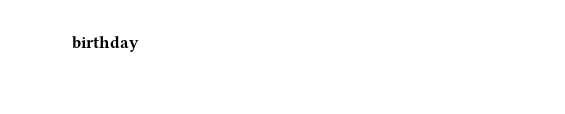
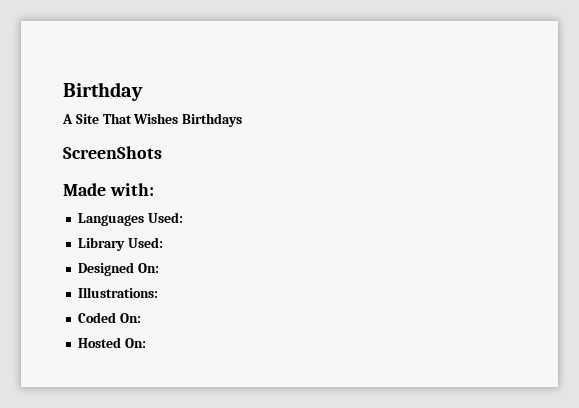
[72,36,139,52] birthday -> [63,82,143,101] [62,113,243,127] [63,146,162,159] [63,183,154,196] [78,212,184,226] [78,237,164,251] [78,262,160,276] [78,287,159,298] [78,312,142,323] [78,337,147,348] Birthday // A Site That Wishes Birthdays // ScreenShots // Made with: // Languages Used: // Library Used: // Designed On: // Illustrations: // Coded On: // Hosted On:

